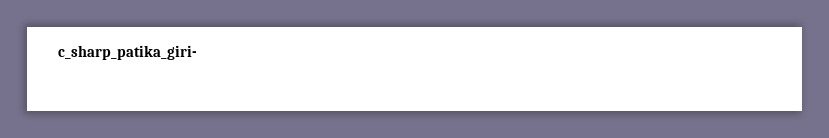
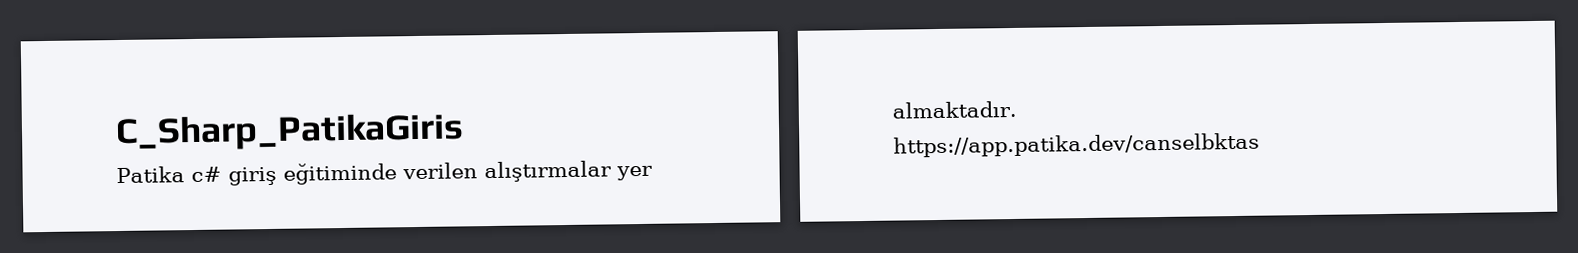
[58,45,197,60] c_sharp_patika_giri- -> [115,112,464,152] [116,160,653,186] [892,100,1017,119] [893,132,1260,158] C_Sharp_PatikaGiris // Patika c# giriş eğitiminde verilen alıştırmalar yer almaktadır. // https://app.patika.dev/canselbktas

